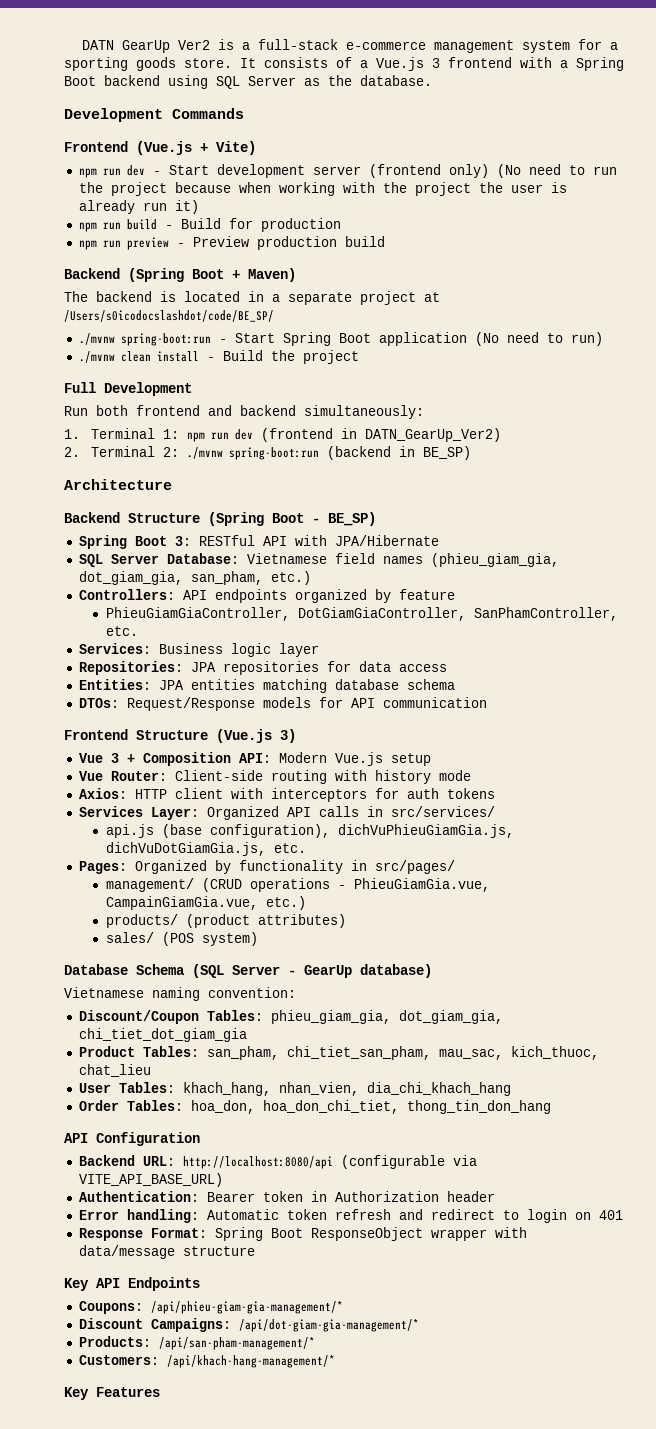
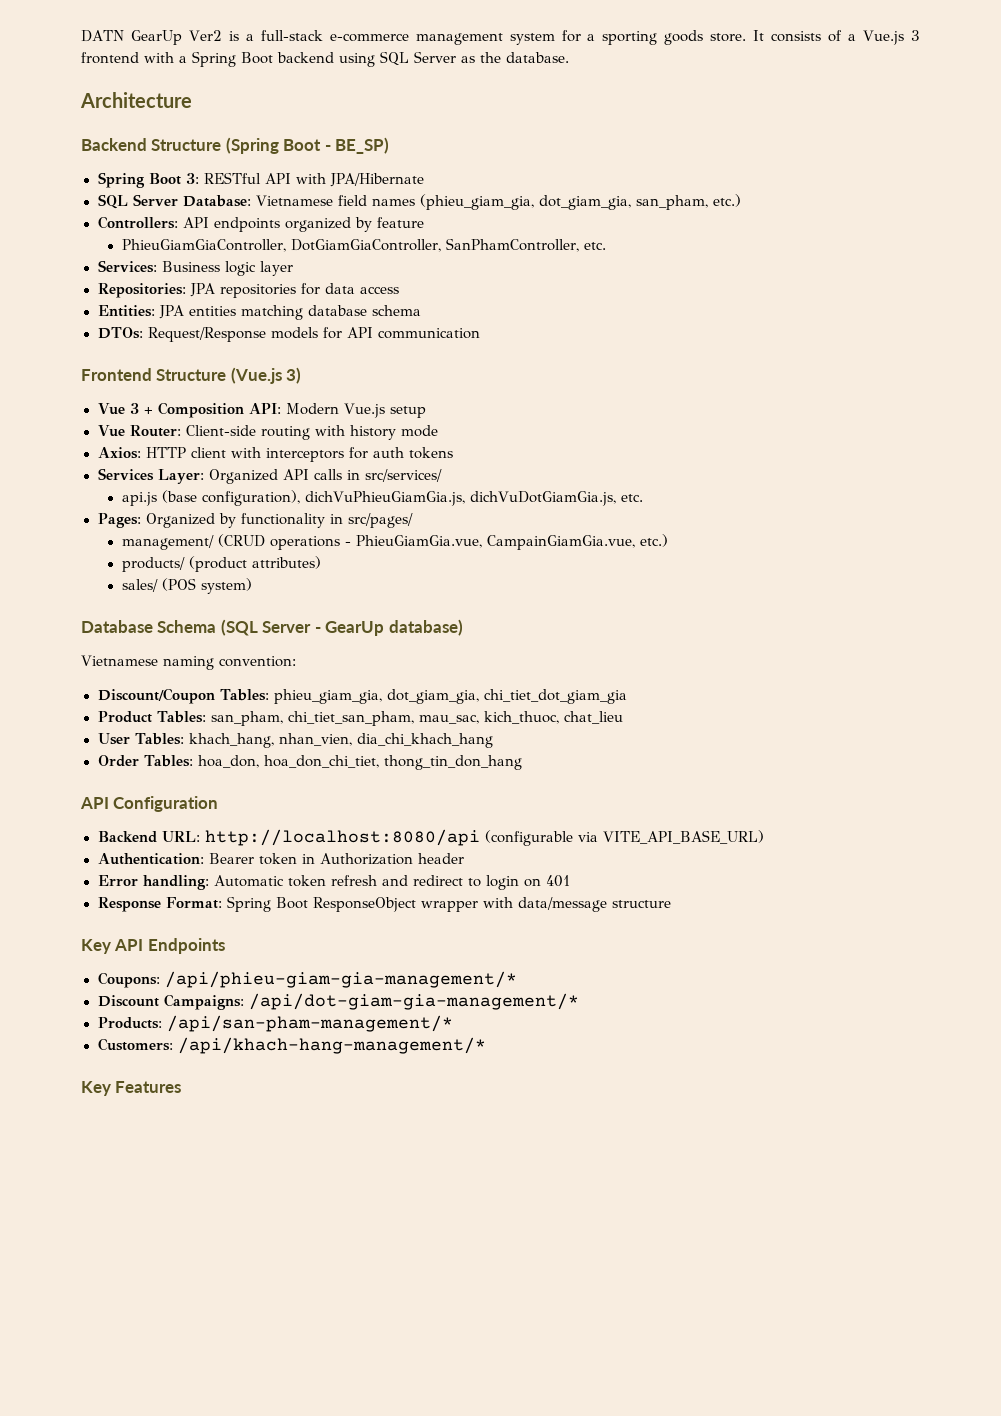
[64,108,244,122] [64,141,256,155] [78,164,617,178] [78,182,567,196] [78,200,199,214] [78,218,341,232] [78,236,385,250] [64,268,296,282] [64,291,440,305] [64,310,274,322] [78,332,603,346] [78,350,359,364] [64,382,192,396] [64,405,424,419] [64,428,501,442] [64,446,471,460] // Development Commands // Frontend (Vue.js + Vite) // npm run dev - Start development server (frontend only) (No need to run the project because when working with the project the user is already run it) // npm run build - Build for production // npm run preview - Preview production build // Backend (Spring Boot + Maven) // The backend is located in a separate project at /Users/s0icodocslashdot/code/BE_SP/ // ./mvnw spring-boot:run - Start Spring Boot application (No need to run) // ./mvnw clean install - Build the project // Full Development // Run both frontend and backend simultaneously: // 1. Terminal 1: npm run dev (frontend in DATN_GearUp_Ver2) // 2. Terminal 2: ./mvnw spring-boot:run (backend in BE_SP) -> (569, 57) none

